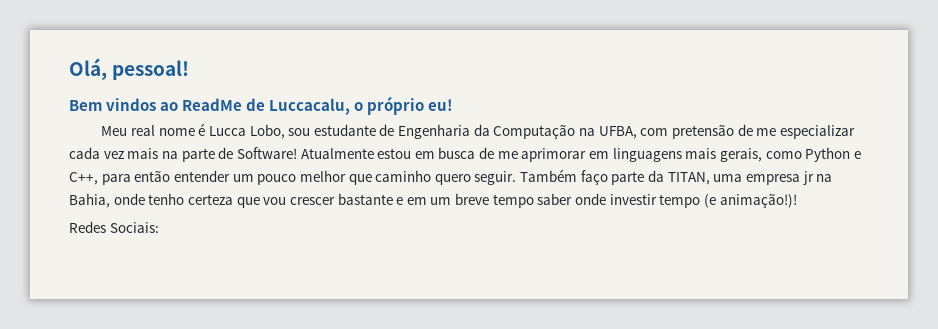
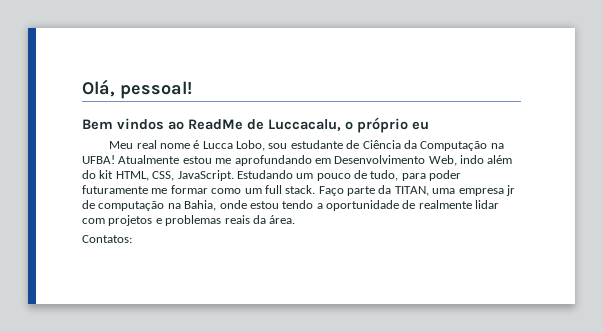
[428,99,454,111] eu! -> [412,121,429,130] eu
[398,124,471,139] Engenharia -> [362,140,401,149] Ciência
[598,124,855,139] [69,147,861,162] [69,169,608,185] UFBA, com pretensão de me especializar cada vez mais na parte de Software! Atualmente estou em busca de me aprimorar em linguagens mais gerais, como Python e C++, para então entender um pouco melhor que caminho quero seguir. Também faço -> [82,155,513,166] [82,170,462,181] [82,185,344,196] UFBA! Atualmente estou me aprofundando em Desenvolvimento Web, indo além do kit HTML, CSS, JavaScript. Estudando um pouco de tudo, para poder futuramente me formar como um full stack. Faço
(814, 178) none -> [82,200,165,211] de computação
[148,193,797,208] [69,221,159,233] tenho certeza que vou crescer bastante e em um breve tempo saber onde investir tempo (e animação!)! // Redes Sociais: -> [249,200,500,211] [82,215,296,226] [82,235,132,243] estou tendo a oportunidade de realmente lidar com projetos e problemas reais da área. // Contatos:

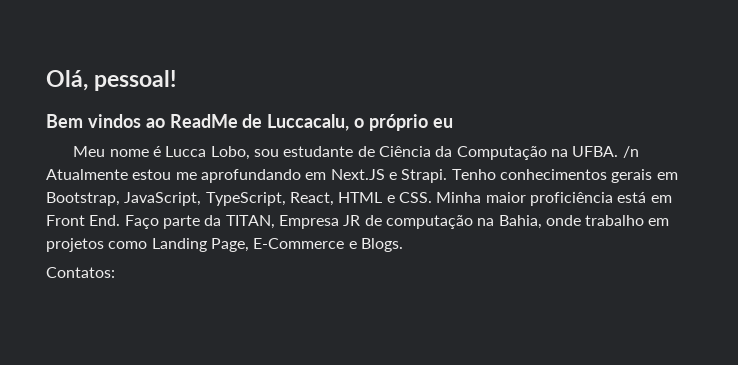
[136,140,157,149] real -> (106, 151) none
[82,155,115,164] UFBA! -> [572,146,639,158] UFBA. /n
[334,155,513,166] [82,170,462,181] [82,185,316,194] Desenvolvimento Web, indo além do kit HTML, CSS, JavaScript. Estudando um pouco de tudo, para poder futuramente me formar como um full stack. -> [330,169,678,183] [46,192,672,206] [46,215,121,226] Next.JS e Strapi. Tenho conhecimentos gerais em Bootstrap, JavaScript, TypeScript, React, HTML e CSS. Minha maior proficiência está em Front End.
[432,185,515,196] uma empresa jr -> [278,215,361,229] Empresa JR
[249,200,500,211] [82,215,296,226] estou tendo a oportunidade de realmente lidar com projetos e problemas reais da área. -> [585,215,670,226] [46,238,403,252] trabalho em projetos como Landing Page, E-Commerce e Blogs.

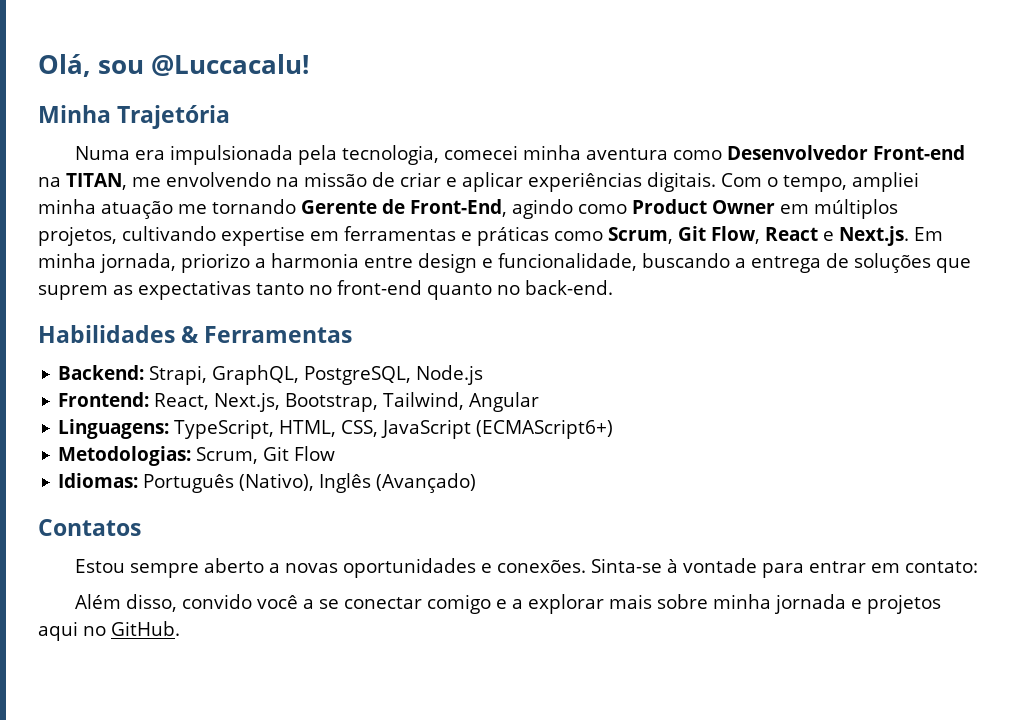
[94,70,177,91] [46,114,453,131] [73,146,639,160] [46,169,678,183] [46,192,672,206] [46,215,670,229] [46,238,403,252] [46,267,115,278] pessoal! // Bem vindos ao ReadMe de Luccacalu, o próprio eu // Meu nome é Lucca Lobo, sou estudante de Ciência da Computação na UFBA. /n Atualmente estou me aprofundando em Next.JS e Strapi. Tenho conhecimentos gerais em Bootstrap, JavaScript, TypeScript, React, HTML e CSS. Minha maior proficiência está em Front End. Faço parte da TITAN, Empresa JR de computação na Bahia, onde trabalho em projetos como Landing Page, E-Commerce e Blogs. // Contatos: -> [98,54,310,76] [38,105,231,129] [75,145,966,165] [38,172,919,192] [38,199,898,219] [38,226,943,246] [38,253,971,273] [38,280,613,300] [38,325,353,343] [58,365,484,385] [58,392,540,412] [58,419,614,439] [58,446,336,466] [58,473,477,493] [38,519,141,536] [75,558,979,578] [75,594,942,614] [38,621,180,641] sou @Luccacalu! // Minha Trajetória // Numa era impulsionada pela tecnologia, comecei minha aventura como Desenvolvedor Front-end na TITAN, me envolvendo na missão de criar e aplicar experiências digitais. Com o tempo, ampliei minha atuação me tornando Gerente de Front-End, agindo como Product Owner em múltiplos projetos, cultivando expertise em ferramentas e práticas como Scrum, Git Flow, React e Next.js. Em minha jornada, priorizo a harmonia entre design e funcionalidade, buscando a entrega de soluções que suprem as expectativas tanto no front-end quanto no back-end. // Habilidades & Ferramentas // Backend: Strapi, GraphQL, PostgreSQL, Node.js // Frontend: React, Next.js, Bootstrap, Tailwind, Angular // Linguagens: TypeScript, HTML, CSS, JavaScript (ECMAScript6+) // Metodologias: Scrum, Git Flow // Idiomas: Português (Nativo), Inglês (Avançado) // Contatos // Estou sempre aberto a novas oportunidades e conexões. Sinta-se à vontade para entrar em contato: // Além disso, convido você a se conectar comigo e a explorar mais sobre minha jornada e projetos aqui no GitHub.

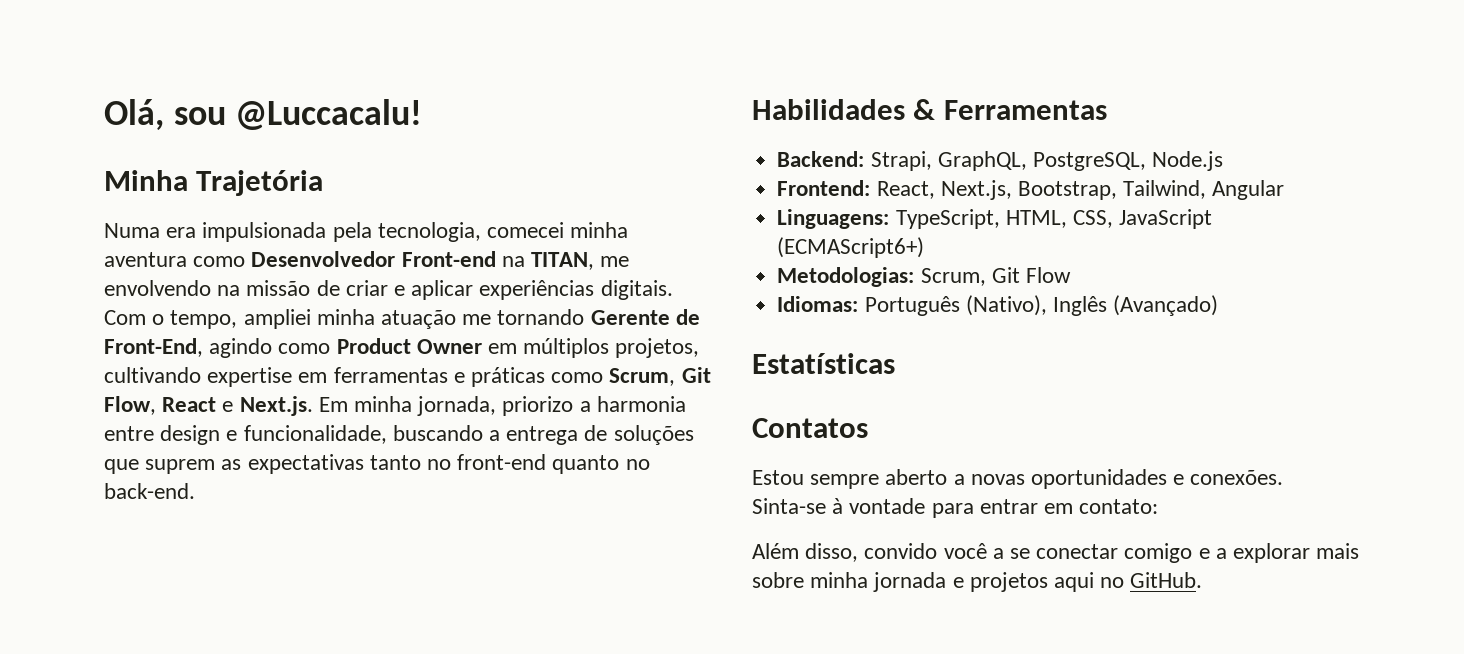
(477, 483) none -> [752,353,895,374] // Estatísticas

